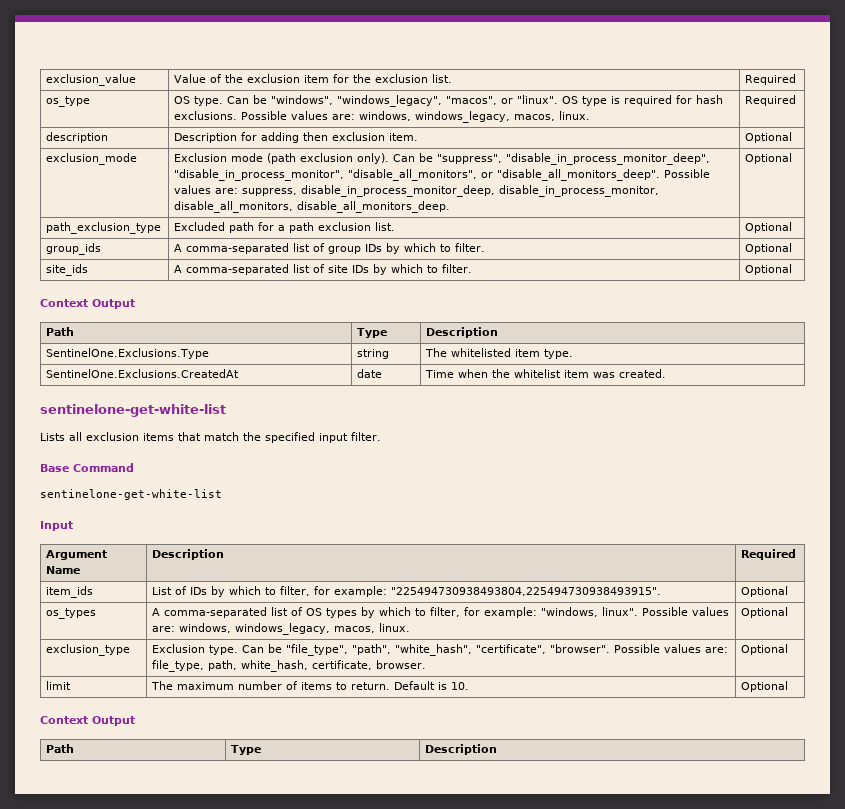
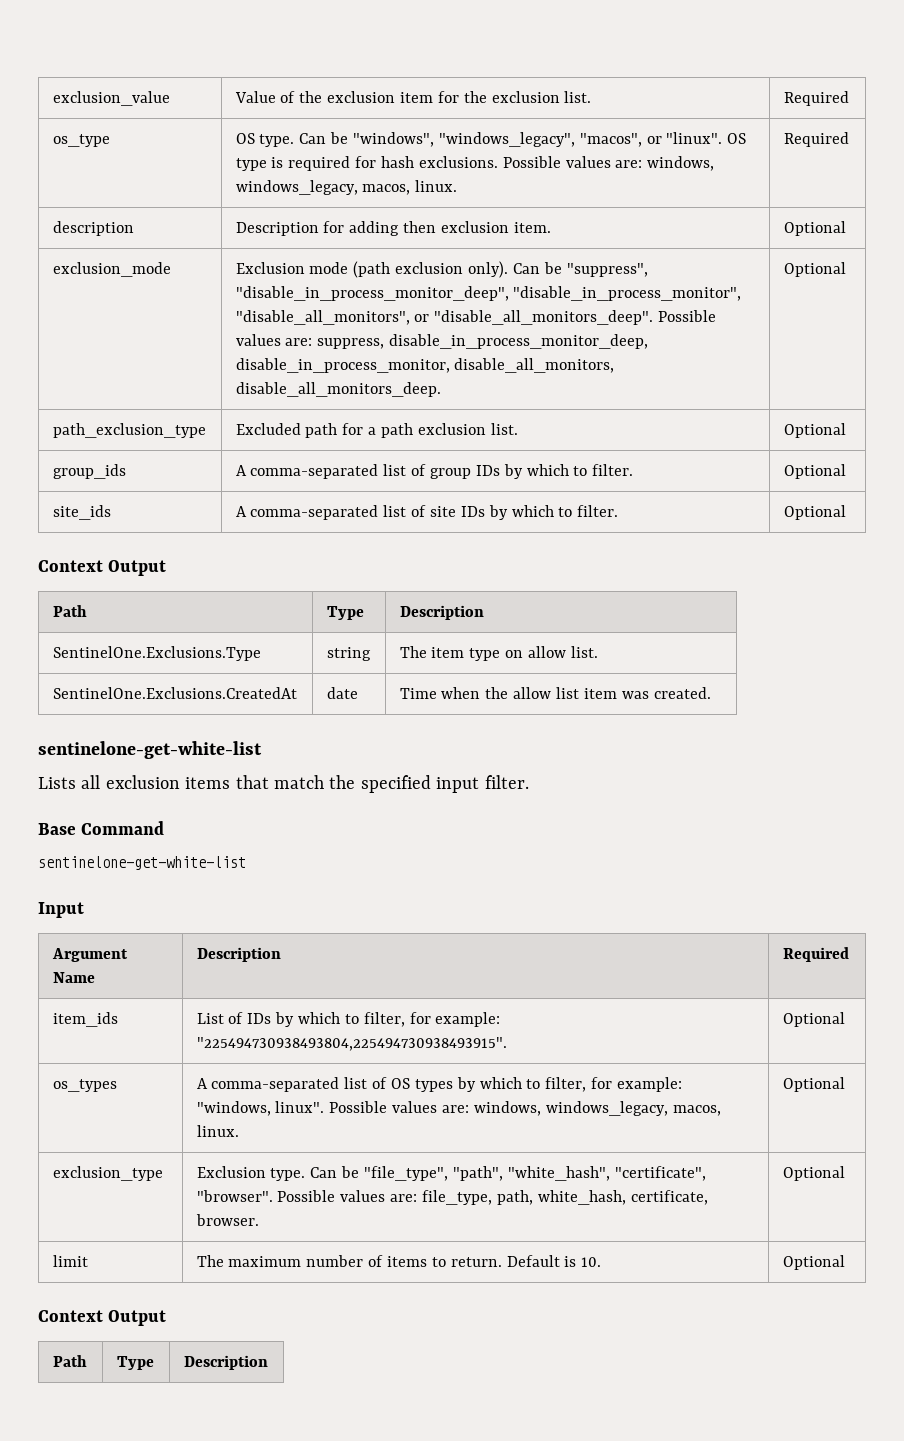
[451,348,574,359] whitelisted item type. -> [431,646,598,661] item type on allow list.
[514,369,562,378] whitelist -> [513,687,580,699] allow list

